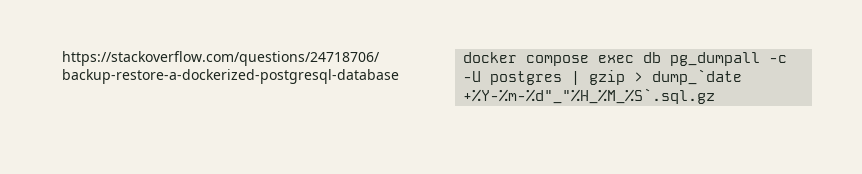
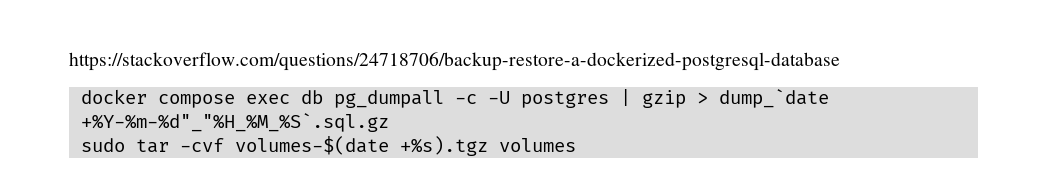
(716, 96) none -> [80,136,576,156] // sudo tar -cvf volumes-$(date +%s).tgz volumes

